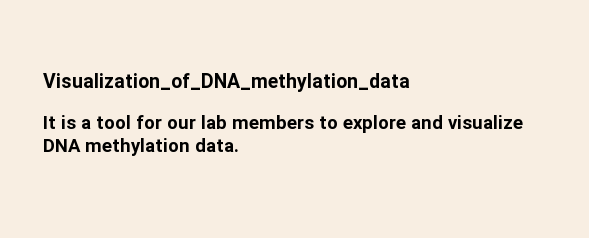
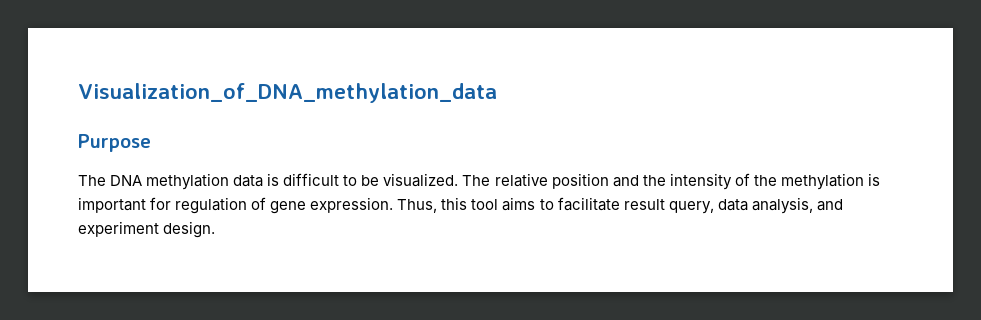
[43,115,523,133] [43,138,239,156] It is a tool for our lab members to explore and visualize DNA methylation data. -> [78,134,151,152] [78,173,880,190] [78,197,843,214] [78,221,216,238] Purpose // The DNA methylation data is difficult to be visualized. The relative position and the intensity of the methylation is important for regulation of gene expression. Thus, this tool aims to facilitate result query, data analysis, and experiment design.

